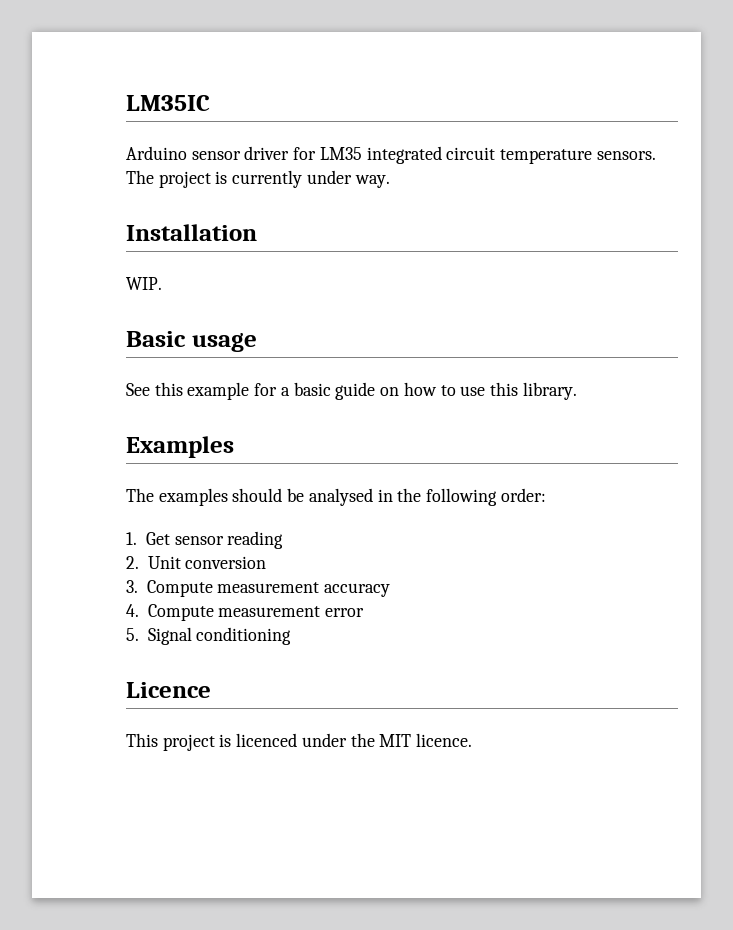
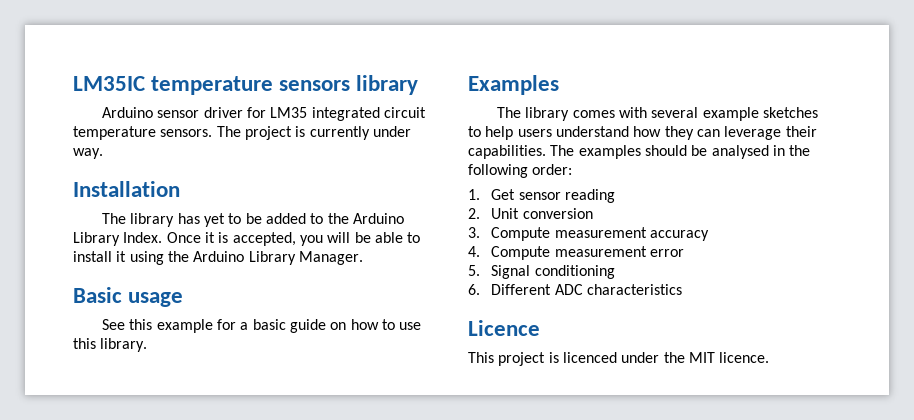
(210, 103) none -> [151,75,419,95] temperature sensors library
[126,277,162,290] WIP. -> [101,213,404,227] [73,232,421,246] [73,251,363,265] The library has yet to be added to the Arduino Library Index. Once it is accepted, you will be able to install it using the Arduino Library Manager.
(154, 495) none -> [525,107,818,121] [468,126,817,140] [468,145,575,159] library comes with several example sketches to help users understand how they can leverage their capabilities. The
(292, 636) none -> [468,284,682,295] // 6. Different ADC characteristics

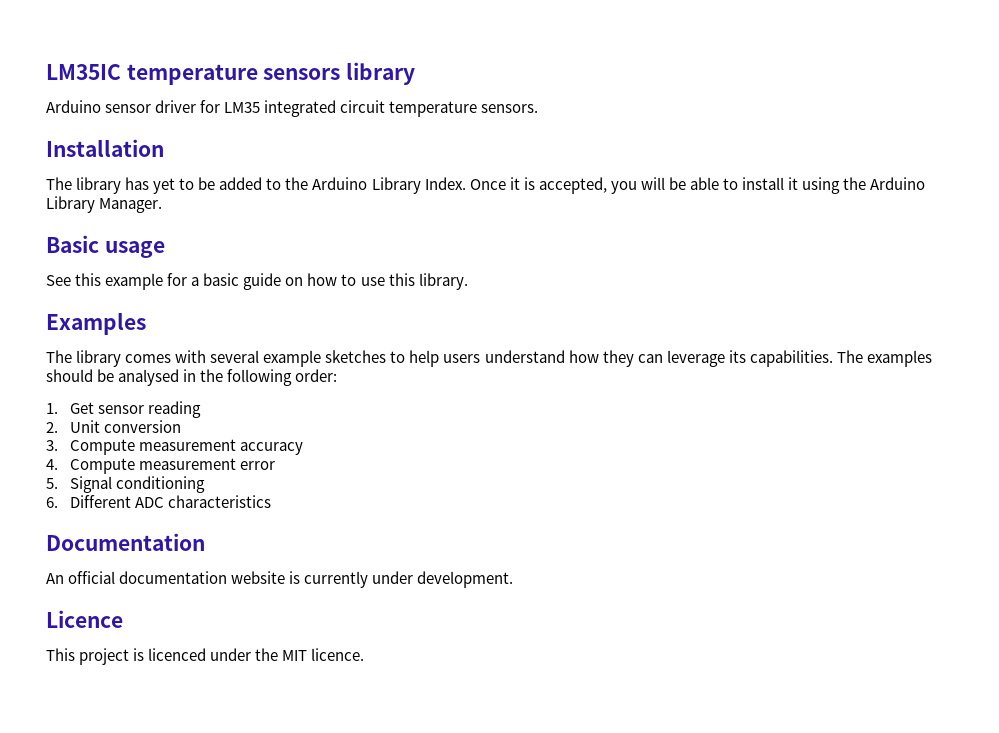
[216,126,411,140] [73,148,103,159] The project is currently under way. -> (539, 108) none
[785,126,817,137] their -> [728,350,746,363] its
(682, 289) none -> [46,533,205,551] [46,571,514,588] // Documentation // An official documentation website is currently under development.

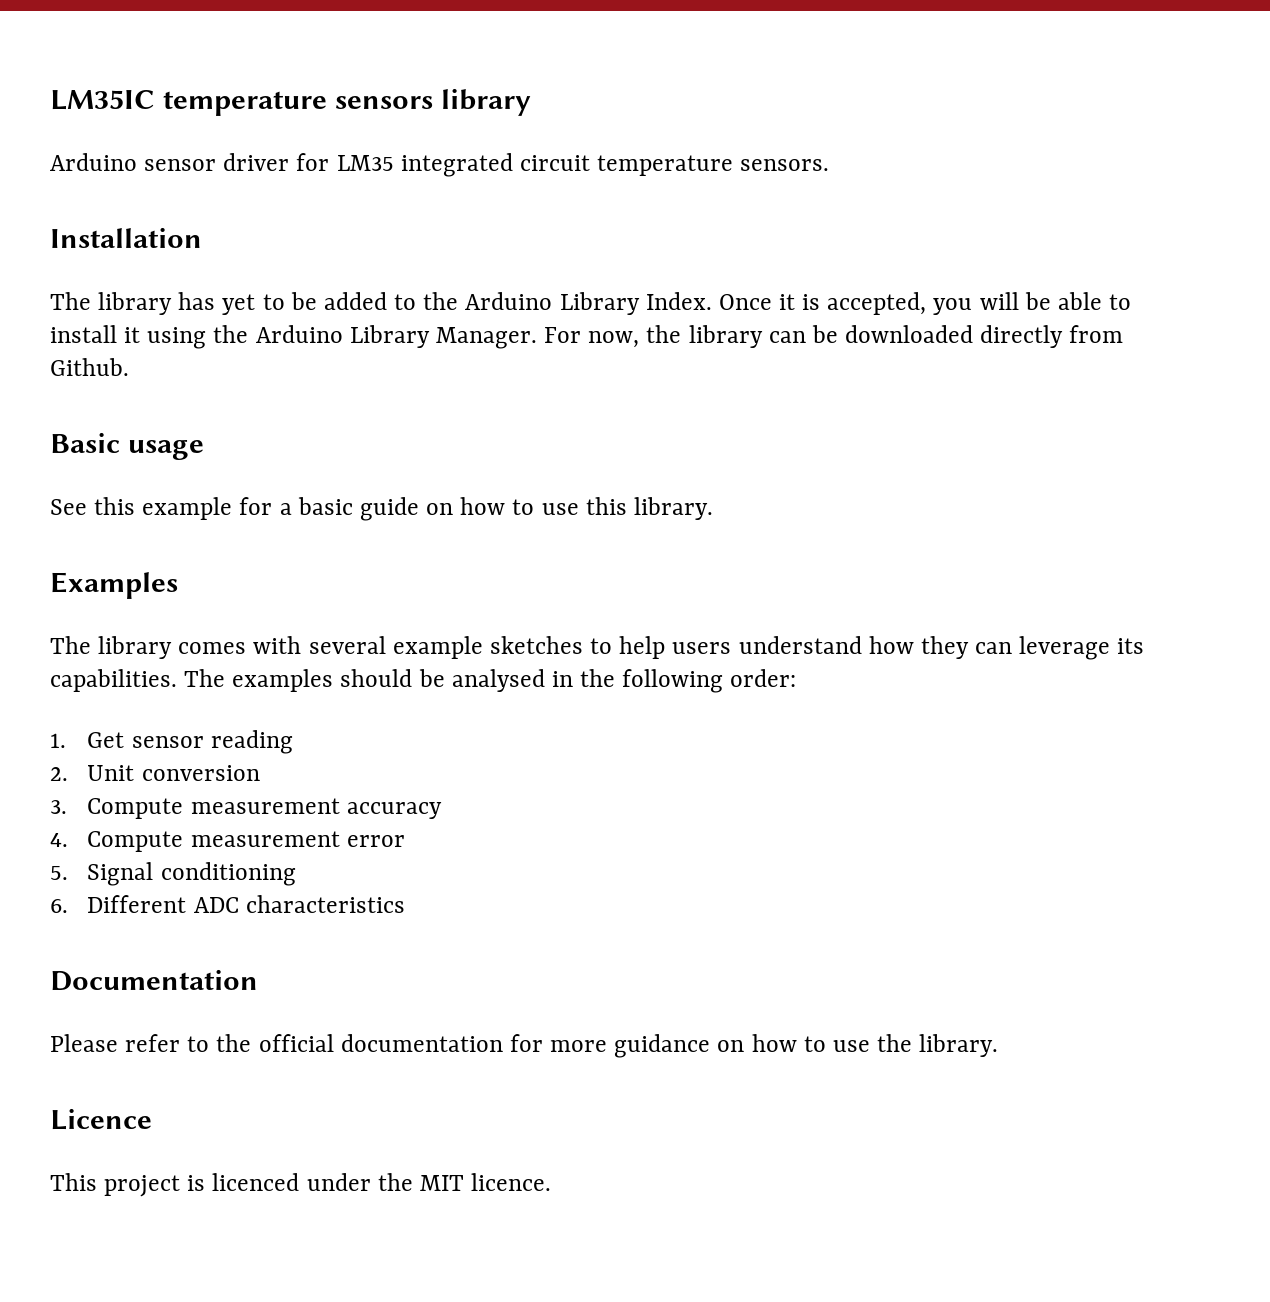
(163, 205) none -> [544,325,1124,348] [50,358,129,376] For now, the library can be downloaded directly from Github.
[46,571,514,588] An official documentation website is currently under development. -> [50,1034,999,1058] Please refer to the official documentation for more guidance on how to use the library.

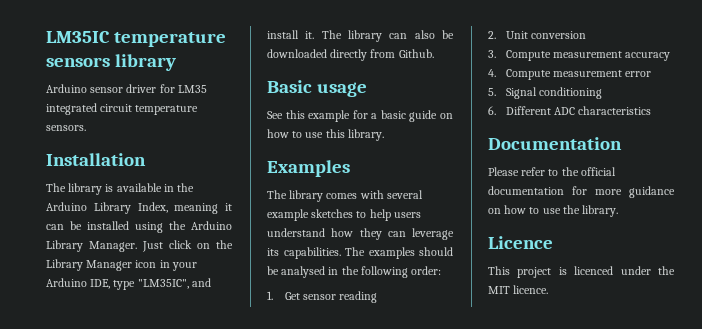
[178,292,1132,315] [50,325,141,343] has yet to be added to the Arduino Library Index. Once it is accepted, you will be able to install it -> [105,183,195,192] [46,202,232,214] [46,221,129,230] is available in the Arduino Library Index, meaning it can be installed
[544,325,682,348] For now, the -> [142,240,233,252] [46,259,197,271] [46,278,211,290] [267,30,342,39] Just click on the Library Manager icon in your Arduino IDE, type "LM35IC", and install it. The
(806, 337) none -> [414,30,435,39] also

